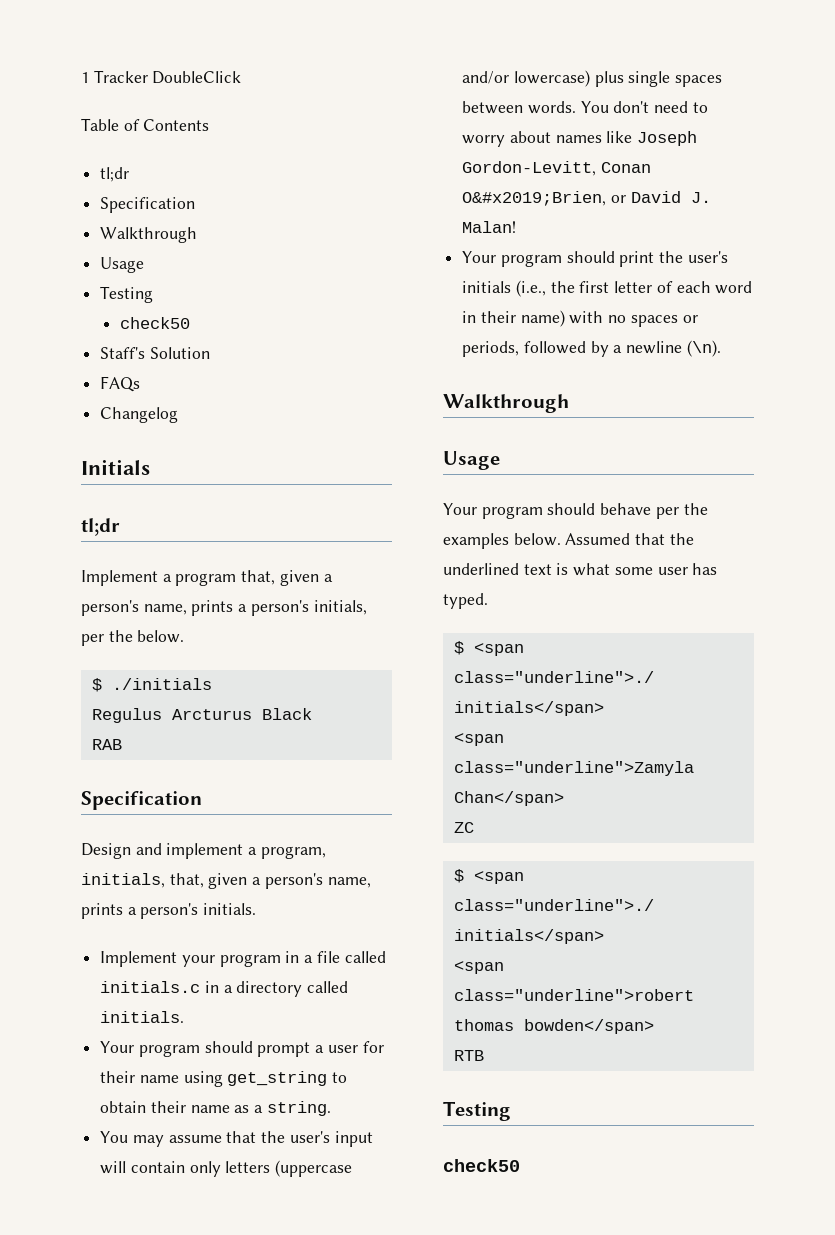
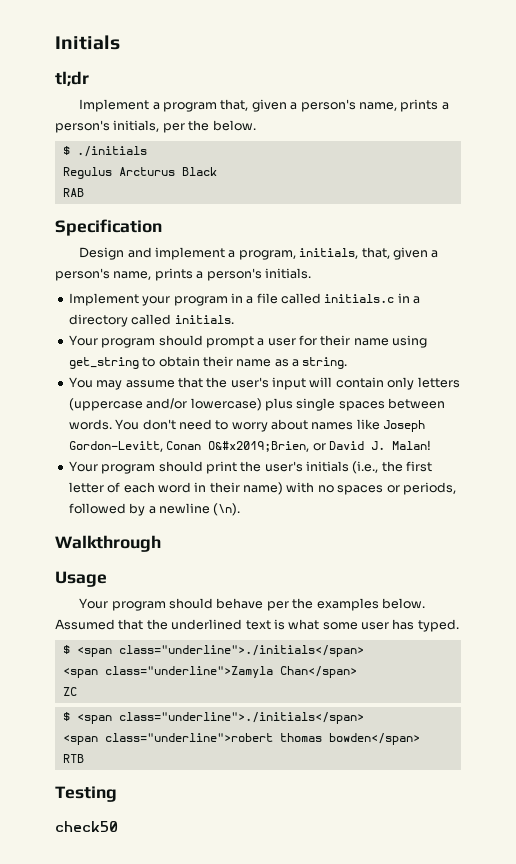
[81,70,242,84] [81,118,210,131] [100,167,130,182] [100,197,196,213] [100,227,198,243] [100,257,145,273] [100,286,154,303] [120,317,191,329] [100,347,210,359] [100,376,141,392] [100,407,179,423] 1 Tracker DoubleClick // Table of Contents // tl;dr // Specification // Walkthrough // Usage // Testing // check50 // Staff's Solution // FAQs // Changelog // -> (55, 42) none

